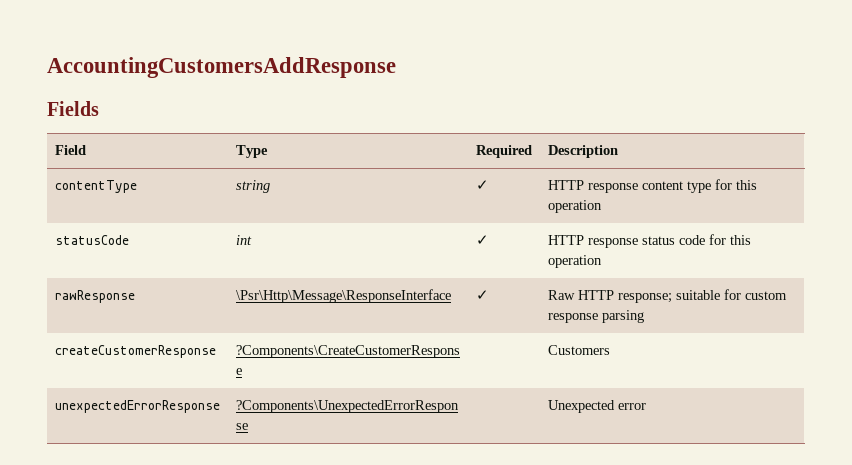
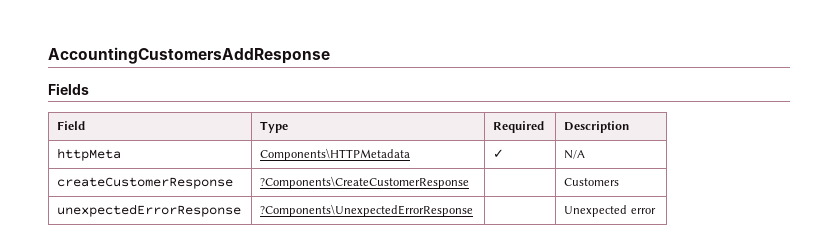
[54,180,137,193] [235,180,270,193] [475,180,489,190] [547,179,757,193] [547,200,602,213] [54,235,129,245] [235,235,252,245] [475,235,489,245] [547,234,751,248] [547,255,602,268] [54,290,135,303] [235,289,451,303] [475,290,489,300] [547,289,787,303] [547,310,644,323] contentType | string | ✓ | HTTP response content type for this operation // statusCode | int | ✓ | HTTP response status code for this operation // rawResponse | \Psr\Http\Message\ResponseInterface | ✓ | Raw HTTP response; suitable for custom response parsing -> [57,148,122,161] [260,148,411,161] [493,149,505,158] [564,150,586,159] httpMeta | Components\HTTPMetadata | ✓ | N/A

